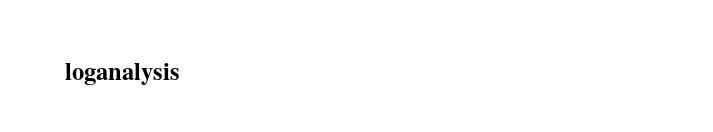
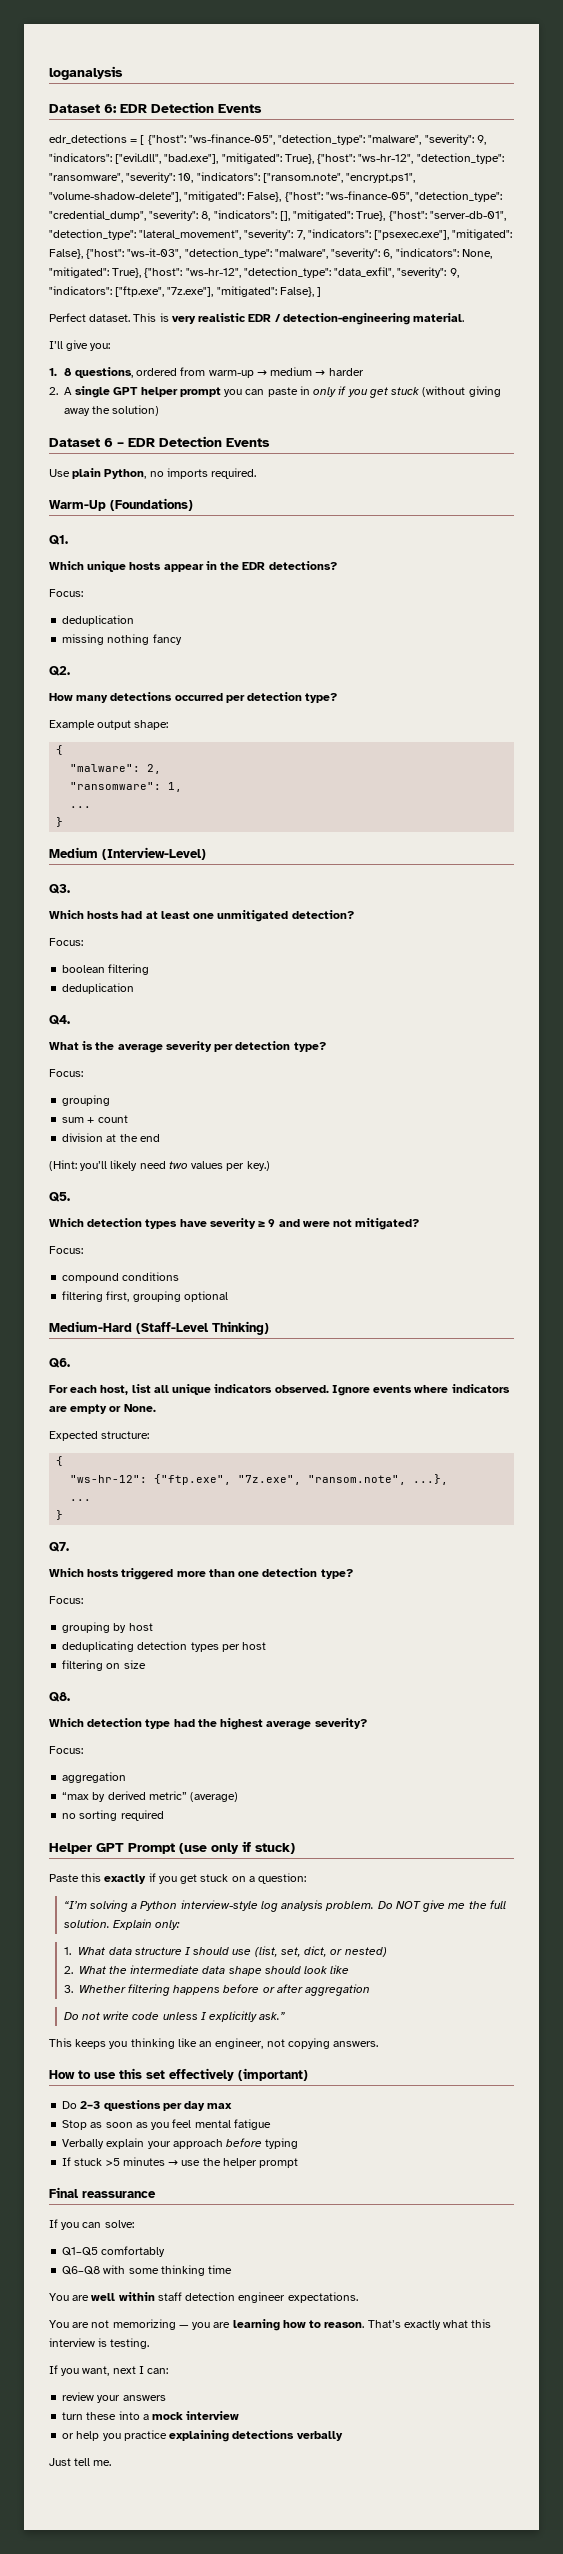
(180, 74) none -> [49,102,262,113] [49,134,486,145] [49,153,504,164] [49,172,416,183] [49,191,503,202] [49,210,506,221] [49,229,513,240] [49,248,492,259] [49,267,459,278] [49,286,322,297] [49,313,465,325] [49,340,111,351] [49,367,364,378] [49,386,501,398] [64,405,160,416] [49,436,270,447] [49,468,257,479] [49,498,193,511] [49,535,68,545] [49,561,337,572] [49,589,83,597] [62,615,135,626] [62,634,182,645] [49,666,70,676] [49,692,338,703] [49,720,169,730] [56,745,64,755] [70,764,162,774] [70,782,183,792] [70,806,92,808] [56,817,64,827] [49,847,206,860] [49,884,70,894] [49,910,354,922] [49,938,83,946] [62,964,150,975] [62,983,135,994] [49,1015,70,1025] [49,1041,326,1053] [49,1069,83,1077] [62,1095,111,1106] [62,1115,128,1123] [62,1133,160,1142] [49,1160,270,1171] [49,1192,70,1202] [49,1218,420,1230] [49,1246,83,1254] [62,1272,180,1283] [62,1291,228,1302] [49,1321,269,1335] [49,1358,70,1368] [49,1384,510,1396] [49,1404,156,1414] [49,1431,150,1441] [56,1456,64,1466] [70,1474,449,1485] [70,1499,92,1501] [56,1510,64,1520] [49,1542,69,1552] [49,1568,353,1580] [49,1596,83,1604] [62,1622,153,1633] [62,1641,267,1652] [62,1660,146,1671] [49,1692,70,1702] [49,1718,367,1730] [49,1746,83,1754] [62,1772,127,1783] [62,1791,239,1802] [62,1810,164,1821] [49,1841,295,1854] [49,1873,307,1884] [63,1900,506,1912] [63,1919,181,1930] [63,1946,387,1957] [63,1965,350,1976] [63,1984,371,1996] [63,2011,286,2022] [49,2038,379,2049] [49,2068,308,2081] [62,2100,233,2111] [62,2119,271,2130] [62,2138,299,2149] [62,2157,299,2168] [49,2187,156,2198] [49,2219,134,2230] [62,2246,166,2257] [62,2265,233,2276] [49,2292,358,2303] [49,2319,492,2331] [49,2338,150,2349] [49,2365,169,2376] [62,2392,166,2403] [62,2411,240,2420] [62,2430,343,2442] [49,2458,112,2466] // Dataset 6: EDR Detection Events // edr_detections = [ {"host": "ws-finance-05", "detection_type": "malware", "severity": 9, "indicators": ["evil.dll", "bad.exe"], "mitigated": True}, {"host": "ws-hr-12", "detection_type": "ransomware", "severity": 10, "indicators": ["ransom.note", "encrypt.ps1", "volume-shadow-delete"], "mitigated": False}, {"host": "ws-finance-05", "detection_type": "credential_dump", "severity": 8, "indicators": [], "mitigated": True}, {"host": "server-db-01", "detection_type": "lateral_movement", "severity": 7, "indicators": ["psexec.exe"], "mitigated": False}, {"host": "ws-it-03", "detection_type": "malware", "severity": 6, "indicators": None, "mitigated": True}, {"host": "ws-hr-12", "detection_type": "data_exfil", "severity": 9, "indicators": ["ftp.exe", "7z.exe"], "mitigated": False}, ] // Perfect dataset. This is very realistic EDR / detection-engineering material. // I’ll give you: // 1. 8 questions, ordered from warm-up → medium → harder // 2. A single GPT helper prompt you can paste in only if you get stuck (without giving away the solution) // Dataset 6 – EDR Detection Events // Use plain Python, no imports required. // Warm-Up (Foundations) // Q1. // Which unique hosts appear in the EDR detections? // Focus: // deduplication // missing nothing fancy // Q2. // How many detections occurred per detection type? // Example output shape: // { // "malware": 2, // "ransomware": 1, // ... // } // Medium (Interview-Level) // Q3. // Which hosts had at least one unmitigated detection? // Focus: // boolean filtering // deduplication // Q4. // What is the average severity per detection type? // Focus: // grouping // sum + count // division at the end // (Hint: you’ll likely need two values per key.) // Q5. // Which detection types have severity ≥ 9 and were not mitigated? // Focus: // compound conditions // filtering first, grouping optional // Medium-Hard (Staff-Level Thinking) // Q6. // For each host, list all unique indicators observed. Ignore events where indicators are empty or None. // Expected structure: // { // "ws-hr-12": {"ftp.exe", "7z.exe", "ransom.note", ...}, // ... // } // Q7. // Which hosts triggered more than one detection type? // Focus: // grouping by host // deduplicating detection types per host // filtering on size // Q8. // Which detection type had the highest average severity? // Focus: // aggregation // “max by derived metric” (average) // no sorting required // Helper GPT Prompt (use only if stuck) // Paste this exactly if you get stuck on a question: // “I’m solving a Python interview-style log analysis problem. Do NOT give me the full solution. Explain only: // 1. What data structure I should use (list, set, dict, or nested) // 2. What the intermediate data shape should look like // 3. Whether filtering happens before or after aggregation // Do not write code unless I explicitly ask.” // This keeps you thinking like an engineer, not copying answers. // How to use this set effectively (important) // Do 2–3 questions per day max // Stop as soon as you feel mental fatigue // Verbally explain your approach before typing // If stuck >5 minutes → use the helper prompt // Final reassurance // If you can solve: // Q1–Q5 comfortably // Q6–Q8 with some thinking time // You are well within staff detection engineer expectations. // You are not memorizing — you are learning how to reason. That’s exactly what this interview is testing. // If you want, next I can: // review your answers // turn these into a mock interview // or help you practice explaining detections verbally // Just tell me.

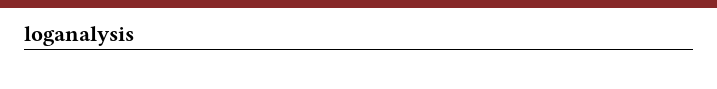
[49,102,262,113] [49,134,486,145] [49,153,504,164] [49,172,416,183] [49,191,503,202] [49,210,506,221] [49,229,513,240] [49,248,492,259] [49,267,459,278] [49,286,322,297] [49,313,465,325] [49,340,111,351] [49,367,364,378] [49,386,501,398] [64,405,160,416] [49,436,270,447] [49,468,257,479] [49,498,193,511] [49,535,68,545] [49,561,337,572] [49,589,83,597] [62,615,135,626] [62,634,182,645] [49,666,70,676] [49,692,338,703] [49,720,169,730] [56,745,64,755] [70,764,162,774] [70,782,183,792] [70,806,92,808] [56,817,64,827] [49,847,206,860] [49,884,70,894] [49,910,354,922] [49,938,83,946] [62,964,150,975] [62,983,135,994] [49,1015,70,1025] [49,1041,326,1053] [49,1069,83,1077] [62,1095,111,1106] [62,1115,128,1123] [62,1133,160,1142] [49,1160,270,1171] [49,1192,70,1202] [49,1218,420,1230] [49,1246,83,1254] [62,1272,180,1283] [62,1291,228,1302] [49,1321,269,1335] [49,1358,70,1368] [49,1384,510,1396] [49,1404,156,1414] [49,1431,150,1441] [56,1456,64,1466] [70,1474,449,1485] [70,1499,92,1501] [56,1510,64,1520] [49,1542,69,1552] [49,1568,353,1580] [49,1596,83,1604] [62,1622,153,1633] [62,1641,267,1652] [62,1660,146,1671] [49,1692,70,1702] [49,1718,367,1730] [49,1746,83,1754] [62,1772,127,1783] [62,1791,239,1802] [62,1810,164,1821] [49,1841,295,1854] [49,1873,307,1884] [63,1900,506,1912] [63,1919,181,1930] [63,1946,387,1957] [63,1965,350,1976] [63,1984,371,1996] [63,2011,286,2022] [49,2038,379,2049] [49,2068,308,2081] [62,2100,233,2111] [62,2119,271,2130] [62,2138,299,2149] [62,2157,299,2168] [49,2187,156,2198] [49,2219,134,2230] [62,2246,166,2257] [62,2265,233,2276] [49,2292,358,2303] [49,2319,492,2331] [49,2338,150,2349] [49,2365,169,2376] [62,2392,166,2403] [62,2411,240,2420] [62,2430,343,2442] [49,2458,112,2466] // Dataset 6: EDR Detection Events // edr_detections = [ {"host": "ws-finance-05", "detection_type": "malware", "severity": 9, "indicators": ["evil.dll", "bad.exe"], "mitigated": True}, {"host": "ws-hr-12", "detection_type": "ransomware", "severity": 10, "indicators": ["ransom.note", "encrypt.ps1", "volume-shadow-delete"], "mitigated": False}, {"host": "ws-finance-05", "detection_type": "credential_dump", "severity": 8, "indicators": [], "mitigated": True}, {"host": "server-db-01", "detection_type": "lateral_movement", "severity": 7, "indicators": ["psexec.exe"], "mitigated": False}, {"host": "ws-it-03", "detection_type": "malware", "severity": 6, "indicators": None, "mitigated": True}, {"host": "ws-hr-12", "detection_type": "data_exfil", "severity": 9, "indicators": ["ftp.exe", "7z.exe"], "mitigated": False}, ] // Perfect dataset. This is very realistic EDR / detection-engineering material. // I’ll give you: // 1. 8 questions, ordered from warm-up → medium → harder // 2. A single GPT helper prompt you can paste in only if you get stuck (without giving away the solution) // Dataset 6 – EDR Detection Events // Use plain Python, no imports required. // Warm-Up (Foundations) // Q1. // Which unique hosts appear in the EDR detections? // Focus: // deduplication // missing nothing fancy // Q2. // How many detections occurred per detection type? // Example output shape: // { // "malware": 2, // "ransomware": 1, // ... // } // Medium (Interview-Level) // Q3. // Which hosts had at least one unmitigated detection? // Focus: // boolean filtering // deduplication // Q4. // What is the average severity per detection type? // Focus: // grouping // sum + count // division at the end // (Hint: you’ll likely need two values per key.) // Q5. // Which detection types have severity ≥ 9 and were not mitigated? // Focus: // compound conditions // filtering first, grouping optional // Medium-Hard (Staff-Level Thinking) // Q6. // For each host, list all unique indicators observed. Ignore events where indicators are empty or None. // Expected structure: // { // "ws-hr-12": {"ftp.exe", "7z.exe", "ransom.note", ...}, // ... // } // Q7. // Which hosts triggered more than one detection type? // Focus: // grouping by host // deduplicating detection types per host // filtering on size // Q8. // Which detection type had the highest average severity? // Focus: // aggregation // “max by derived metric” (average) // no sorting required // Helper GPT Prompt (use only if stuck) // Paste this exactly if you get stuck on a question: // “I’m solving a Python interview-style log analysis problem. Do NOT give me the full solution. Explain only: // 1. What data structure I should use (list, set, dict, or nested) // 2. What the intermediate data shape should look like // 3. Whether filtering happens before or after aggregation // Do not write code unless I explicitly ask.” // This keeps you thinking like an engineer, not copying answers. // How to use this set effectively (important) // Do 2–3 questions per day max // Stop as soon as you feel mental fatigue // Verbally explain your approach before typing // If stuck >5 minutes → use the helper prompt // Final reassurance // If you can solve: // Q1–Q5 comfortably // Q6–Q8 with some thinking time // You are well within staff detection engineer expectations. // You are not memorizing — you are learning how to reason. That’s exactly what this interview is testing. // If you want, next I can: // review your answers // turn these into a mock interview // or help you practice explaining detections verbally // Just tell me. -> (134, 36) none

